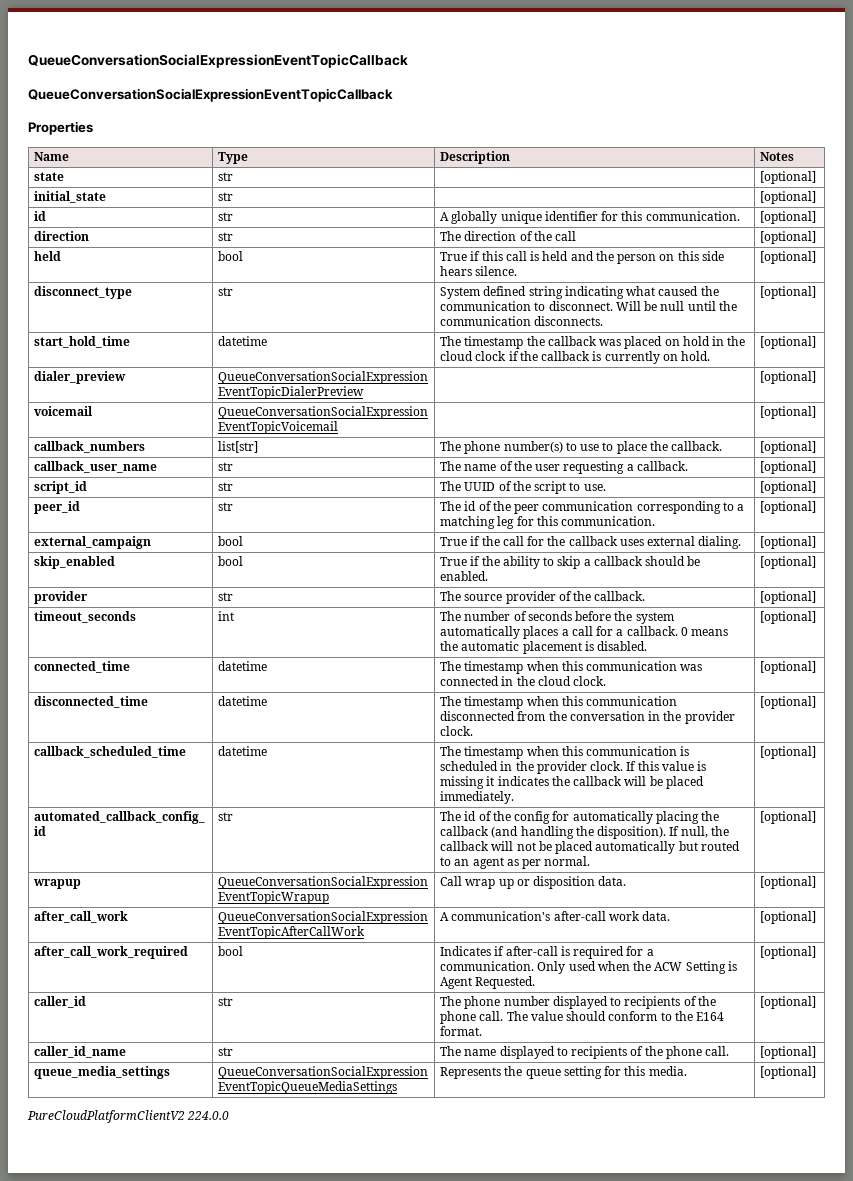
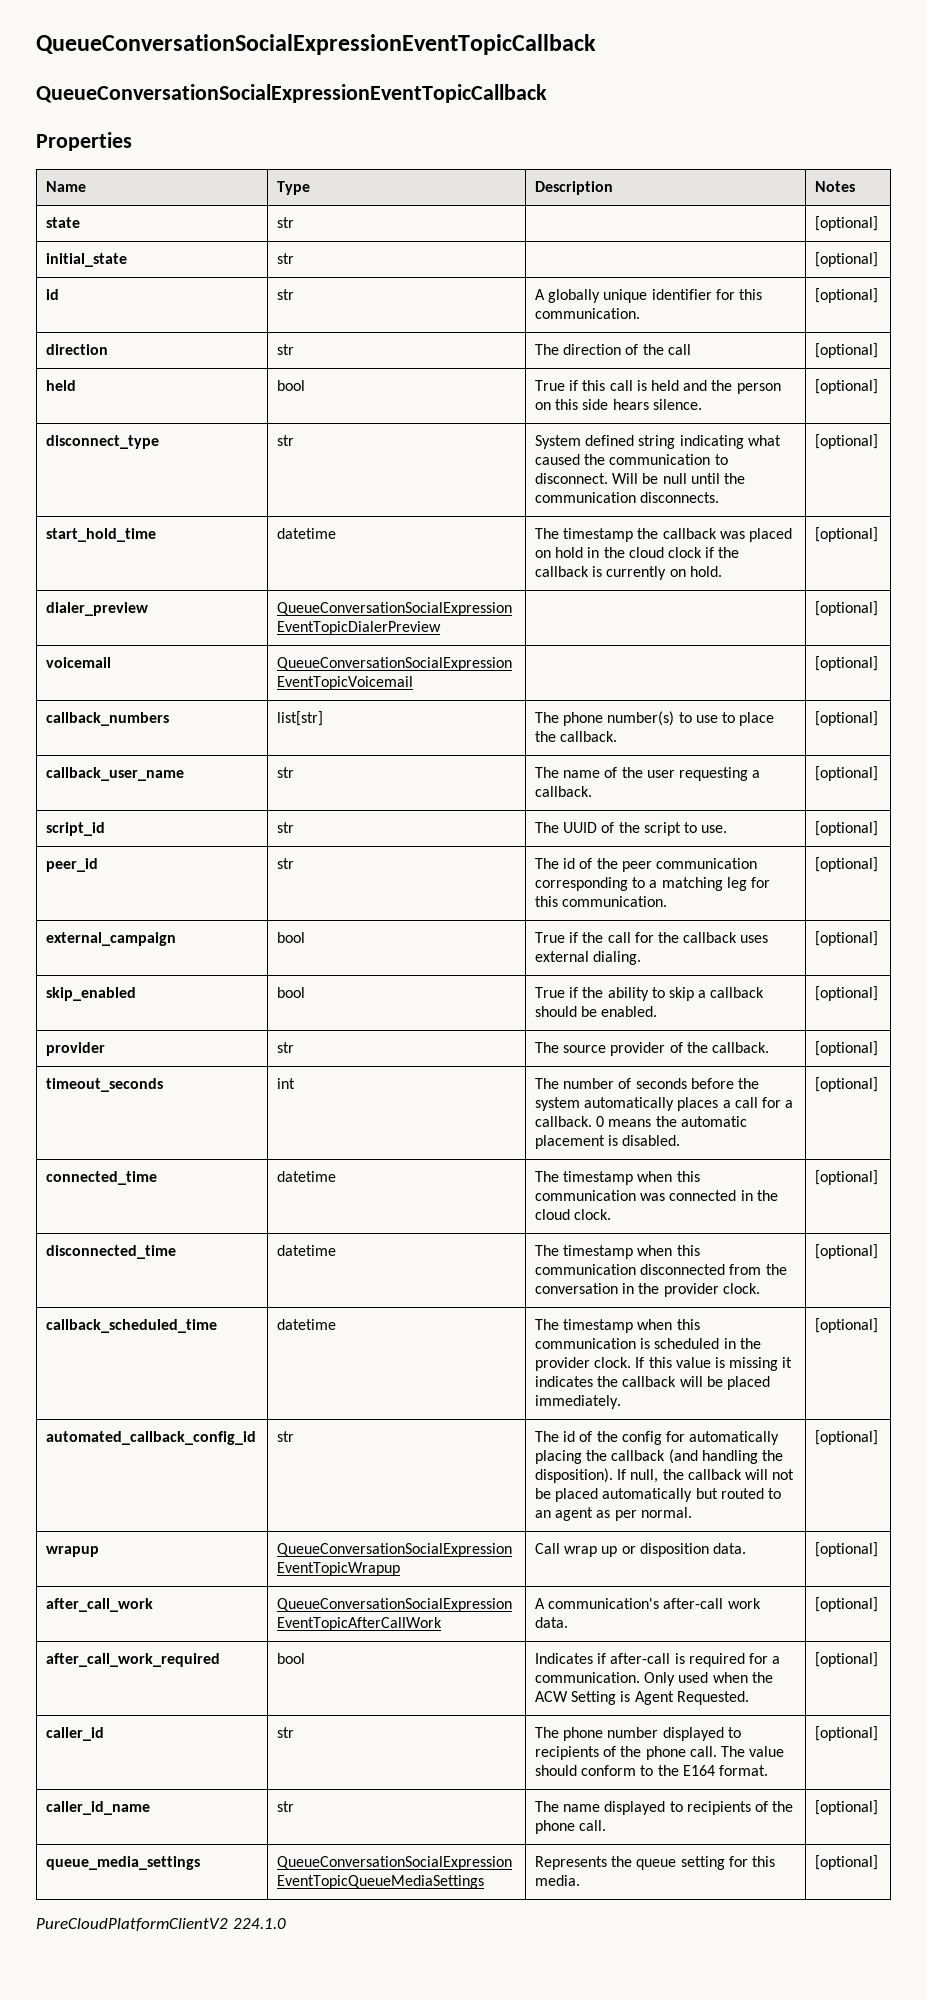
[187,1111,230,1120] 224.0.0 -> [232,1918,286,1929] 224.1.0

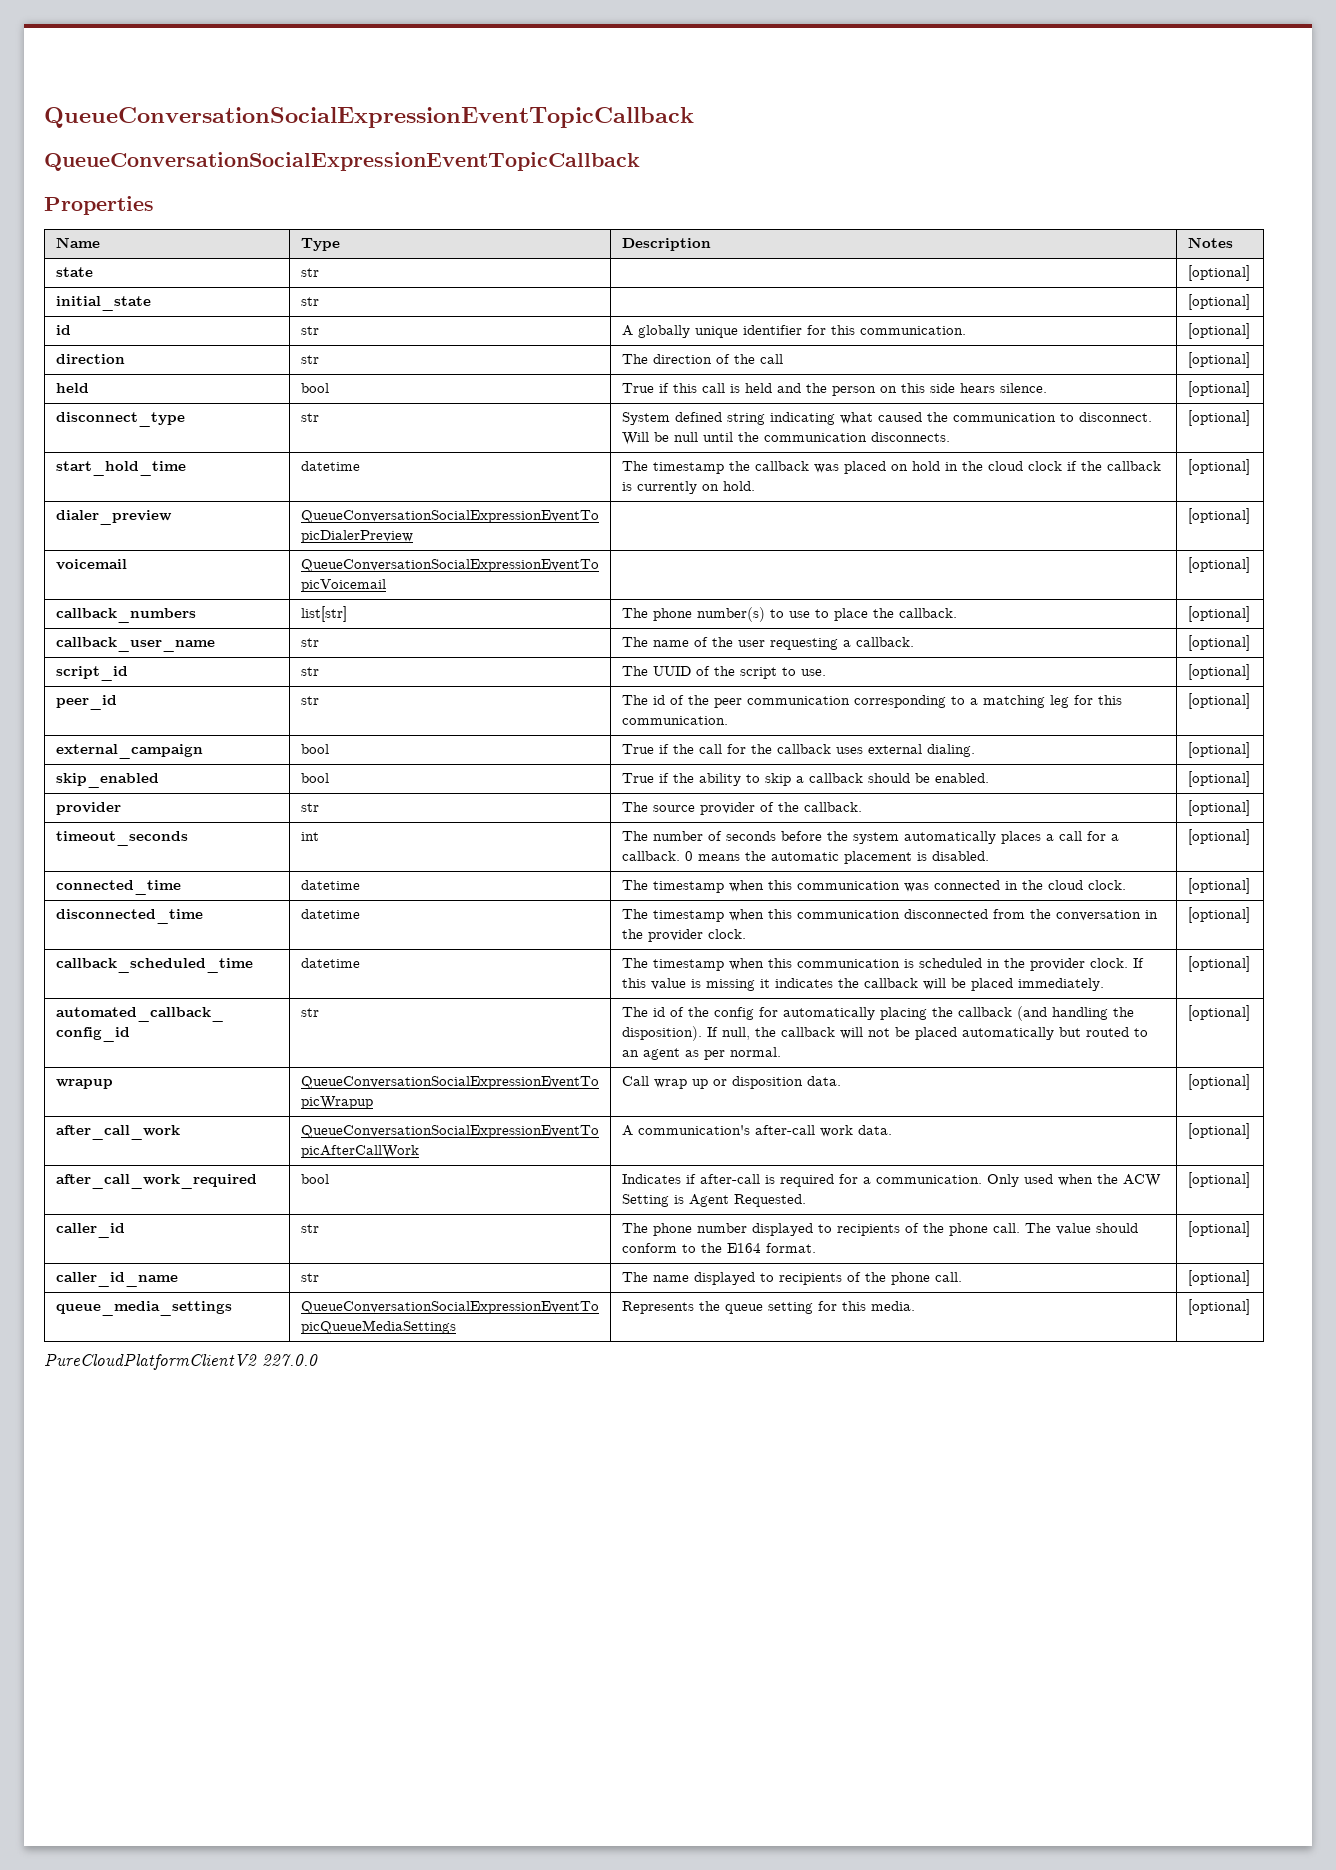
[232,1918,286,1929] 224.1.0 -> [262,1354,318,1366] 227.0.0

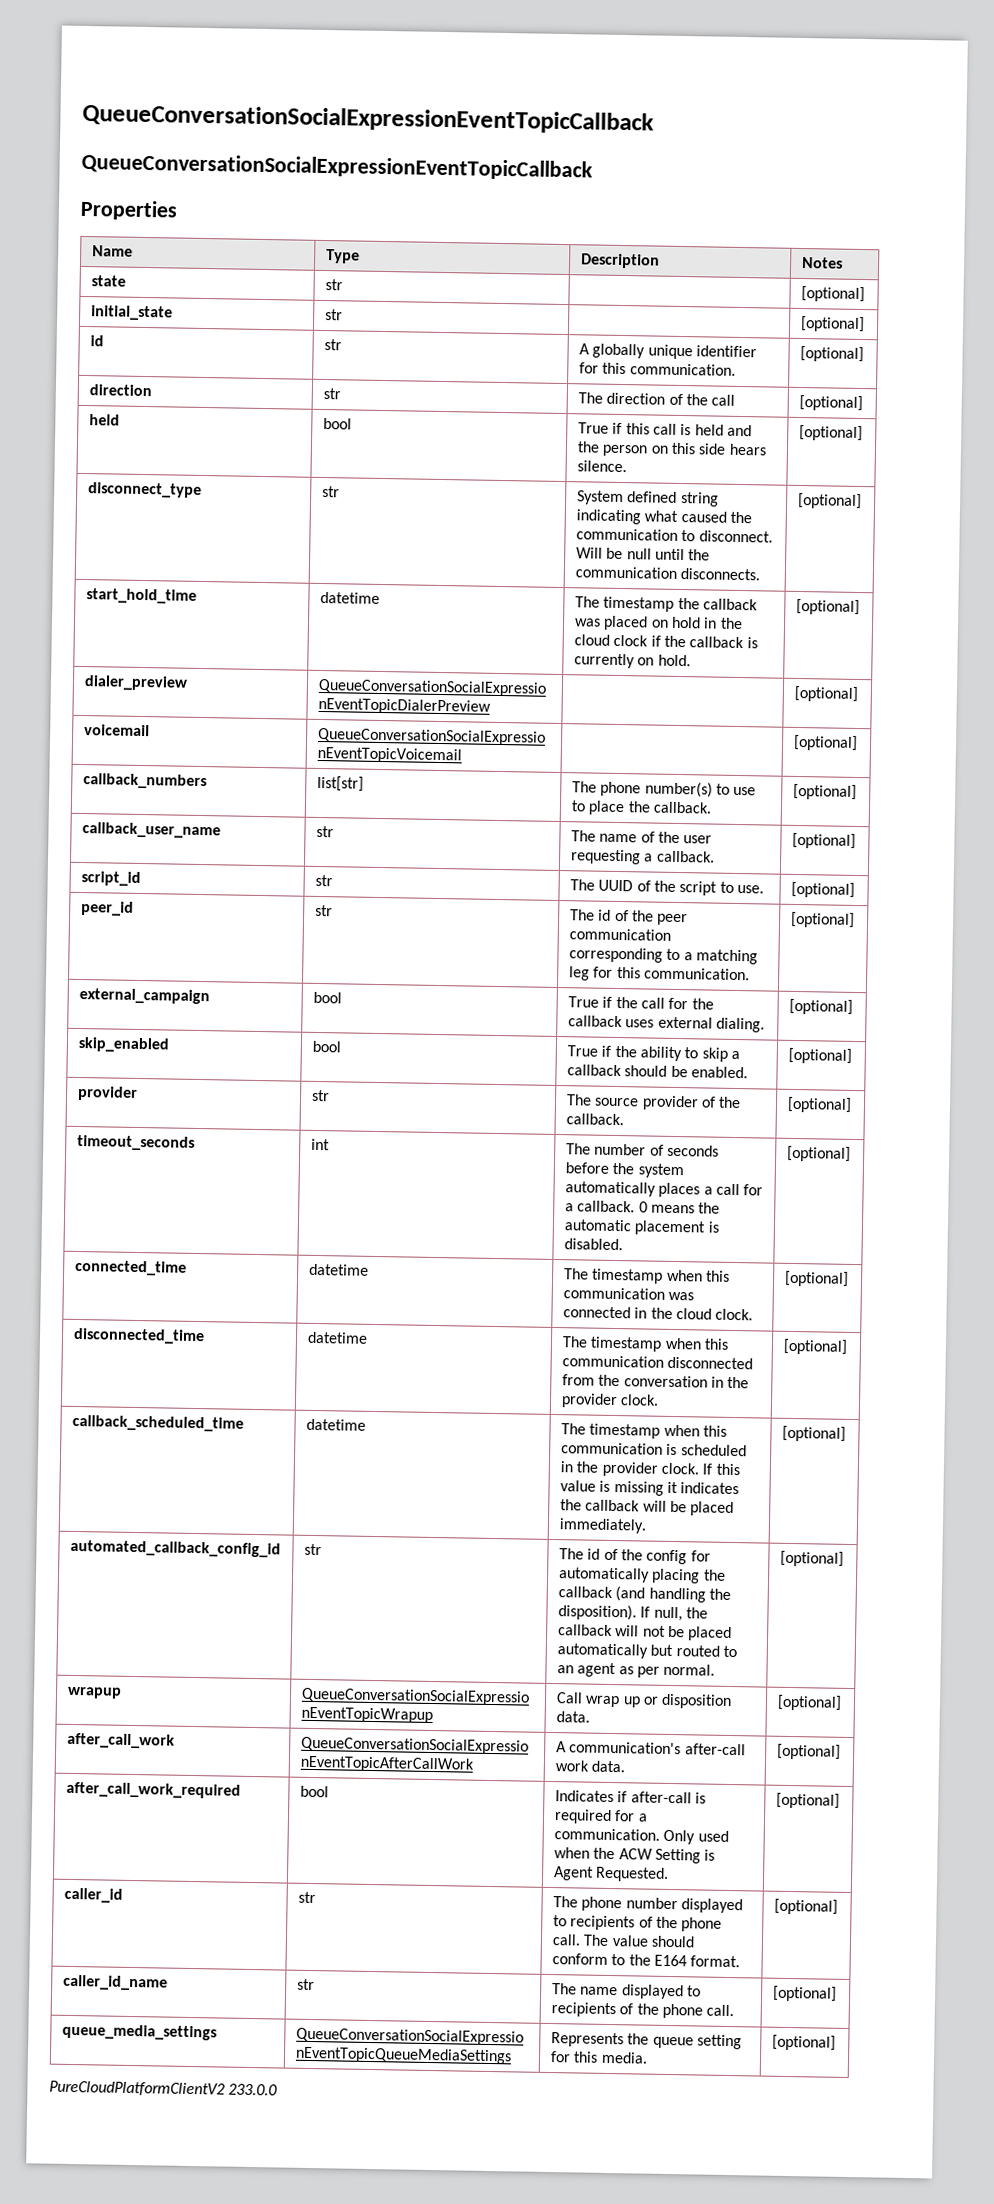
[262,1354,318,1366] 227.0.0 -> [228,2083,279,2096] 233.0.0

